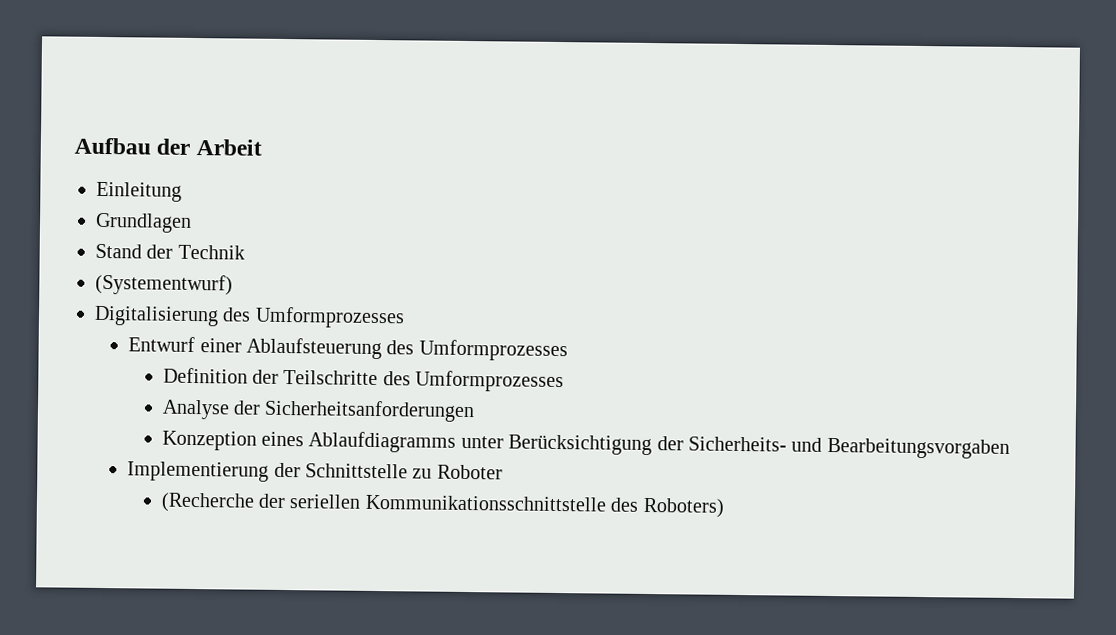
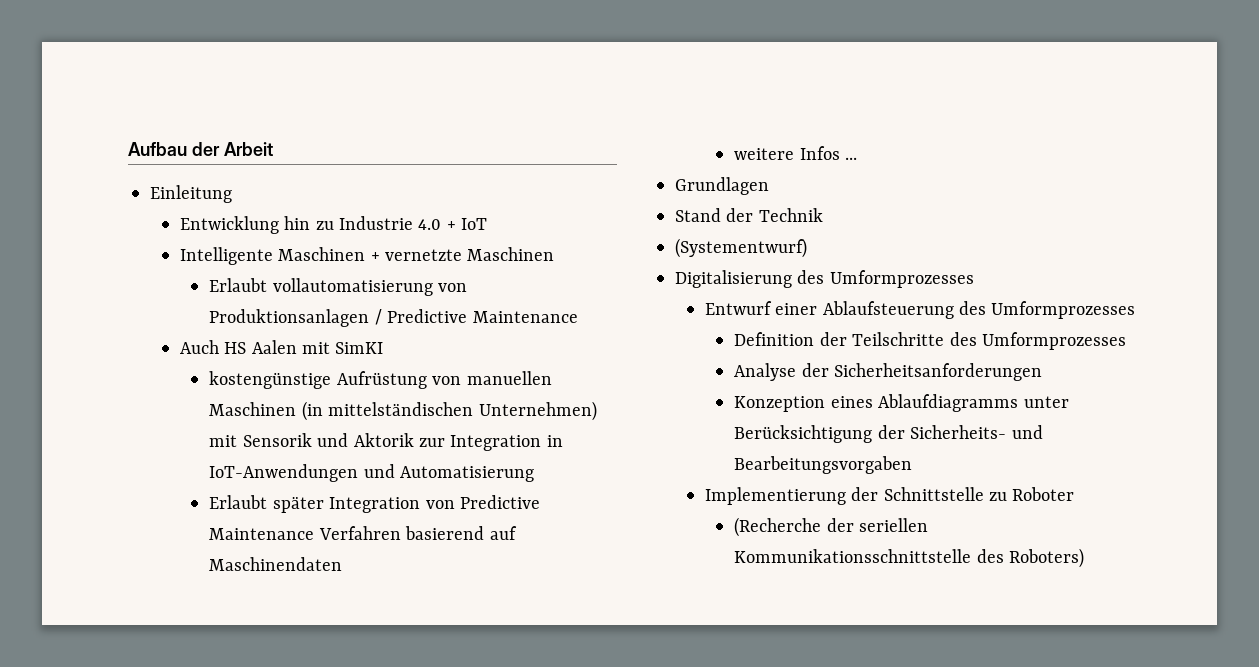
(182, 191) none -> [179,216,488,234] [179,247,555,265] [209,278,468,296] [209,309,578,327] [179,340,384,354] [209,371,552,389] [209,401,597,421] [209,433,563,451] [209,464,535,482] [209,495,541,513] [209,526,517,540] [209,557,343,571] [734,146,858,160] // Entwicklung hin zu Industrie 4.0 + IoT // Intelligente Maschinen + vernetzte Maschinen // Erlaubt vollautomatisierung von Produktionsanlagen / Predictive Maintenance // Auch HS Aalen mit SimKI // kostengünstige Aufrüstung von manuellen Maschinen (in mittelständischen Unternehmen) mit Sensorik und Aktorik zur Integration in IoT-Anwendungen und Automatisierung // Erlaubt später Integration von Predictive Maintenance Verfahren basierend auf Maschinendaten // weitere Infos ...

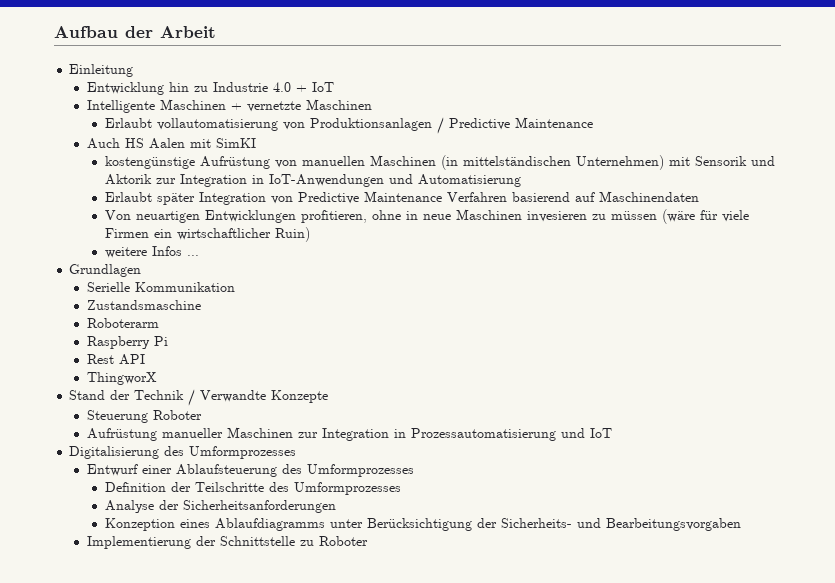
[734,146,858,160] [675,177,769,195] [675,208,823,222] [675,238,807,258] weitere Infos ... // Grundlagen // Stand der Technik // (Systementwurf) -> [104,209,749,224] [104,227,310,242] [104,246,199,258] [69,264,142,277] [87,282,236,292] [87,300,202,310] [87,318,160,328] [87,336,169,349] [87,354,146,365] [87,372,158,385] [69,389,329,406] [87,410,203,423] [87,427,613,441] Von neuartigen Entwicklungen profitieren, ohne in neue Maschinen invesieren zu müssen (wäre für viele Firmen ein wirtschaftlicher Ruin) // weitere Infos ... // Grundlagen // Serielle Kommunikation // Zustandsmaschine // Roboterarm // Raspberry Pi // Rest API // ThingworX // Stand der Technik / Verwandte Konzepte // Steuerung Roboter // Aufrüstung manueller Maschinen zur Integration in Prozessautomatisierung und IoT
[734,517,929,537] [734,548,1085,568] // (Recherche der seriellen Kommunikationsschnittstelle des Roboters) -> (369, 541) none

